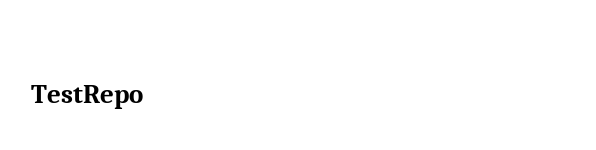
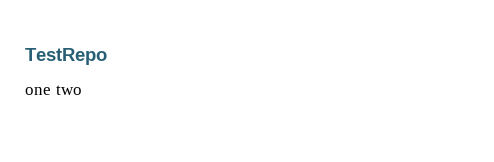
(143, 97) none -> [25,85,82,95] // one two

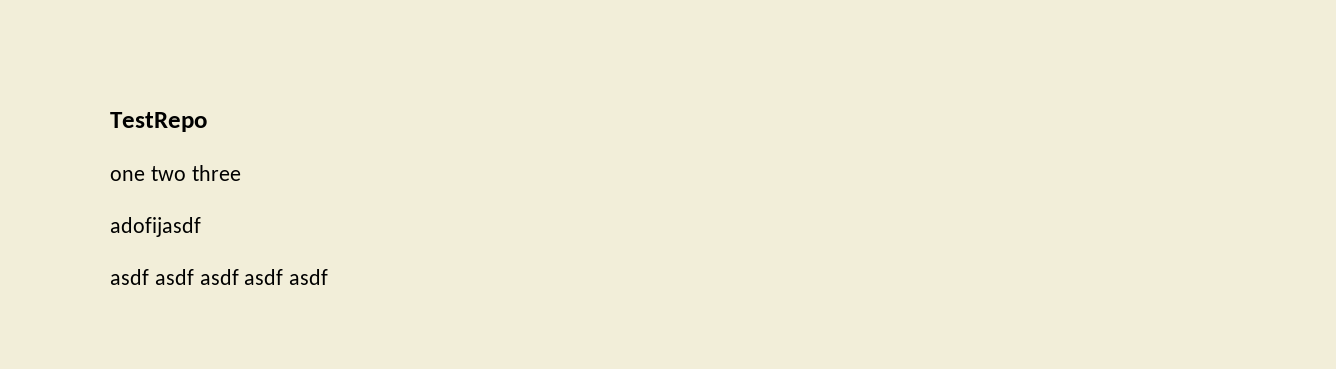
(82, 90) none -> [191,165,241,181] [110,217,201,237] [110,269,329,285] three // adofijasdf // asdf asdf asdf asdf asdf

